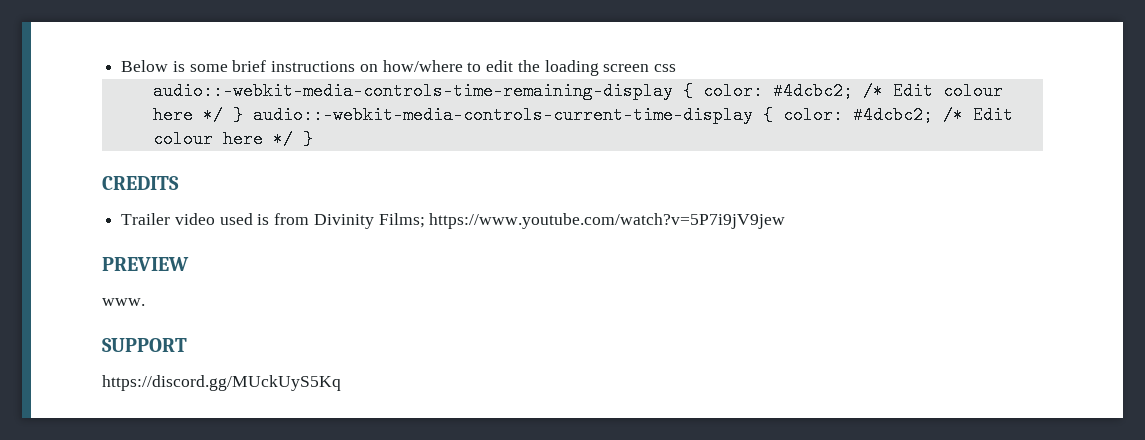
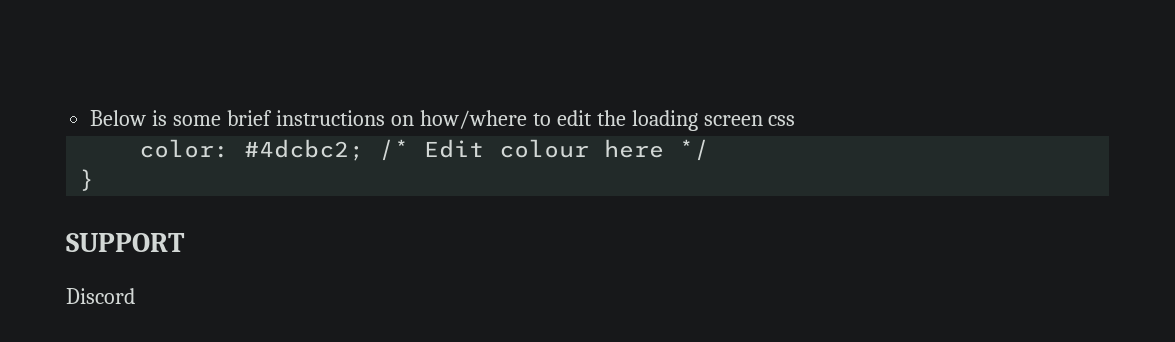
[152,82,1003,100] [152,106,1013,124] [152,130,313,148] [102,176,179,190] [121,213,786,229] [102,257,189,271] [102,298,145,306] audio::-webkit-media-controls-time-remaining-display { color: #4dcbc2; /* Edit colour here */ } audio::-webkit-media-controls-current-time-display { color: #4dcbc2; /* Edit colour here */ } // CREDITS // Trailer video used is from Divinity Films; https://www.youtube.com/watch?v=5P7i9jV9jew // PREVIEW // www. -> [139,139,710,161] [79,169,95,191] color: #4dcbc2; /* Edit colour here */ // }
[102,375,341,391] https://discord.gg/MUckUyS5Kq -> [66,288,135,304] Discord

